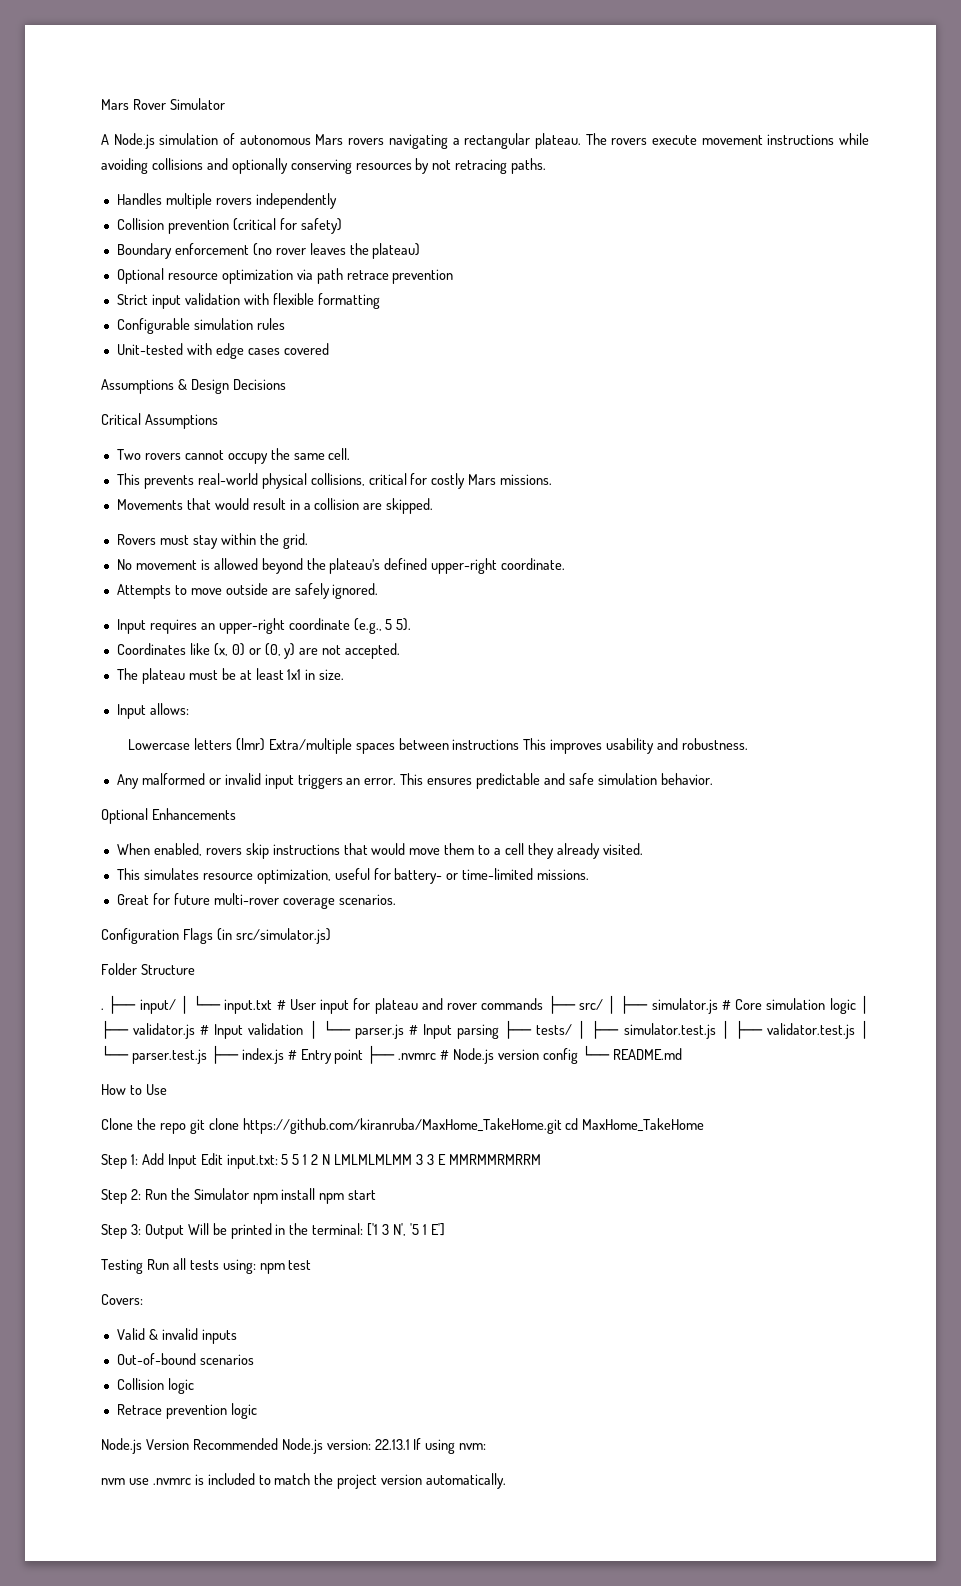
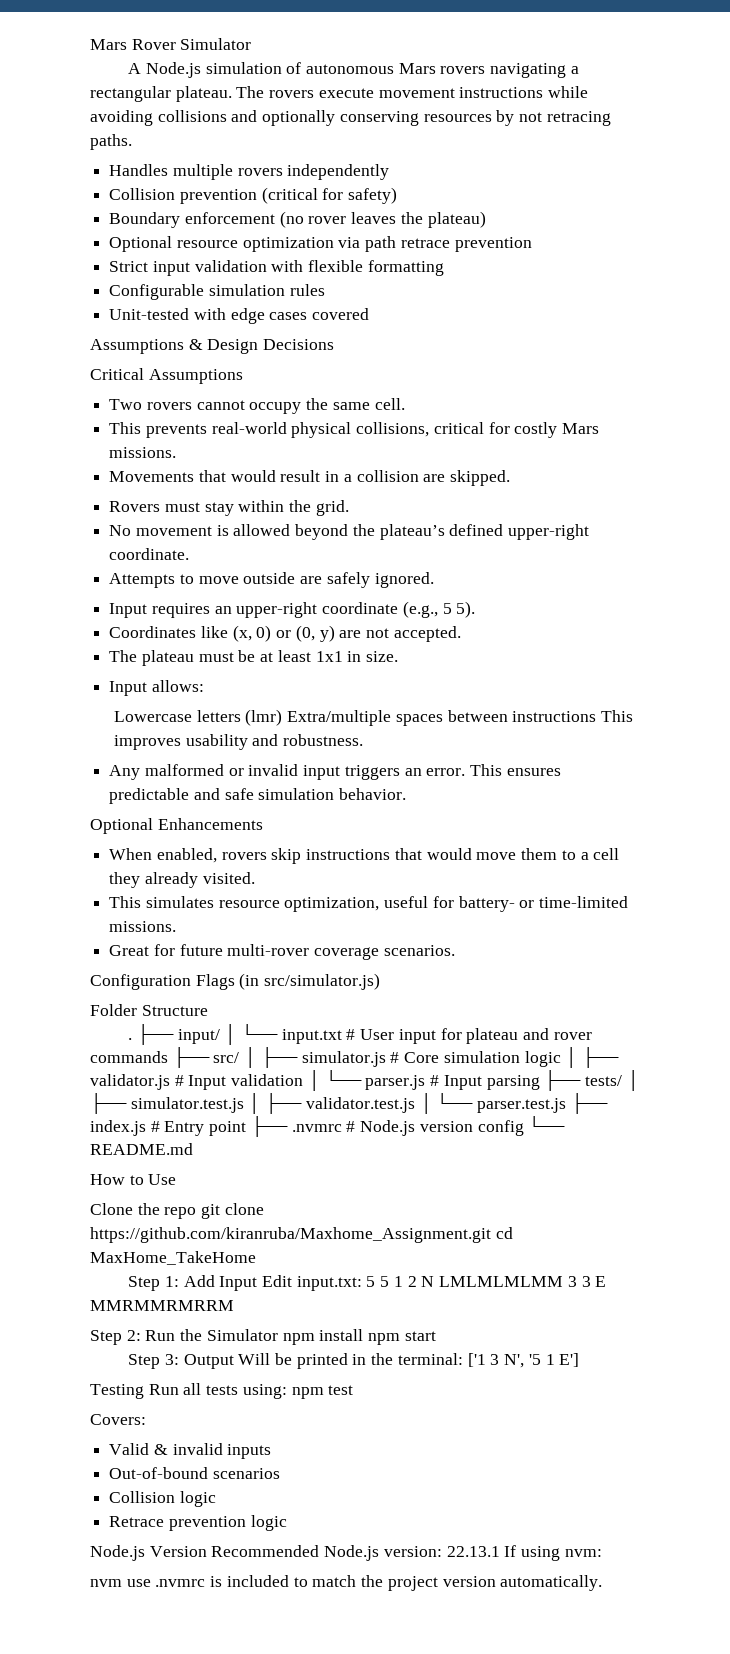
[242,1118,562,1134] https://github.com/kiranruba/MaxHome_TakeHome.git -> [90,1227,491,1243] https://github.com/kiranruba/Maxhome_Assignment.git

